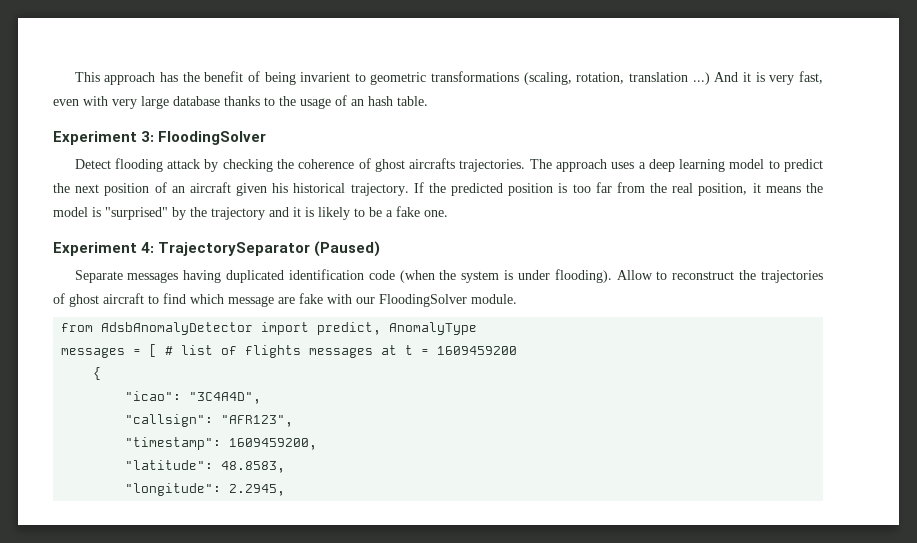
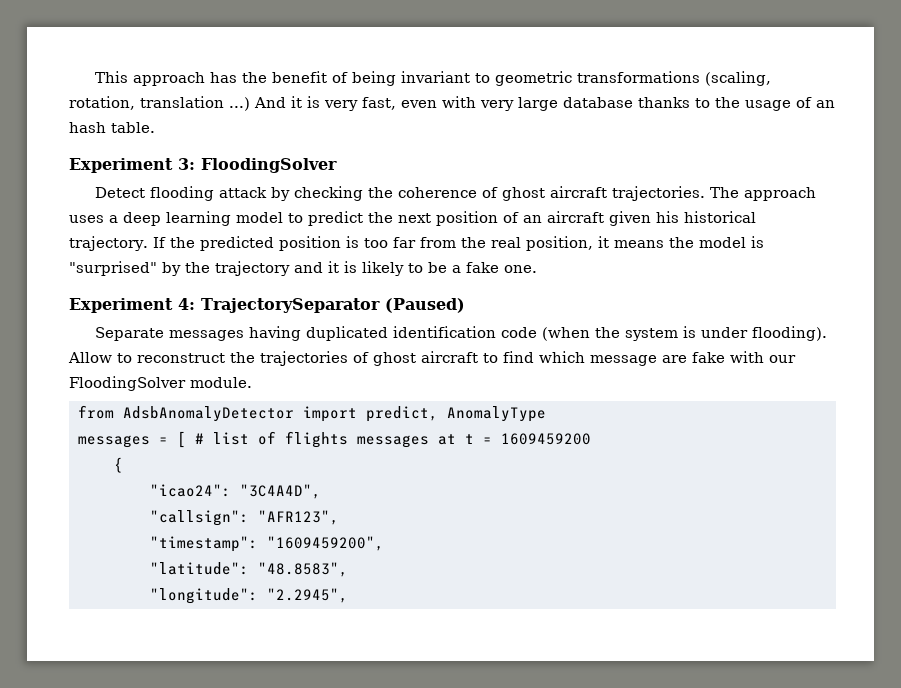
[300,72,351,82] invarient -> [401,71,471,83] invariant
[409,158,456,169] aircrafts -> [550,186,608,198] aircraft
[125,391,182,401] "icao": -> [149,484,231,497] "icao24":
[229,438,318,450] 1609459200, -> [266,536,384,551] "1609459200",
[221,461,286,473] 48.8583, -> [257,562,348,577] "48.8583",
[229,484,286,496] 2.2945, -> [266,588,348,603] "2.2945",

